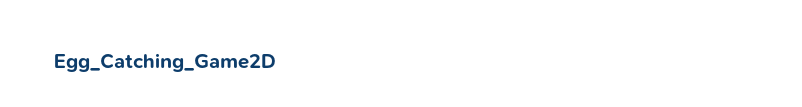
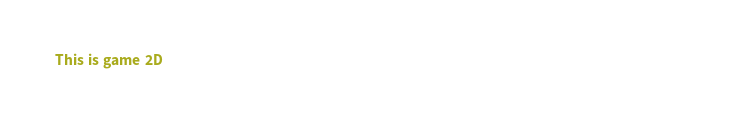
[54,53,276,72] Egg_Catching_Game2D -> [55,53,163,69] This is game 2D

